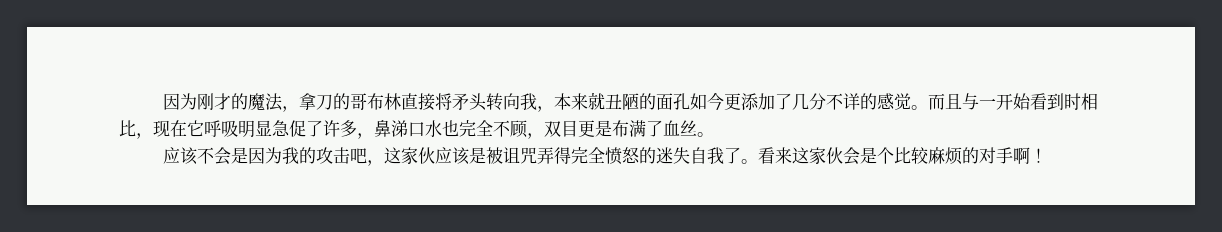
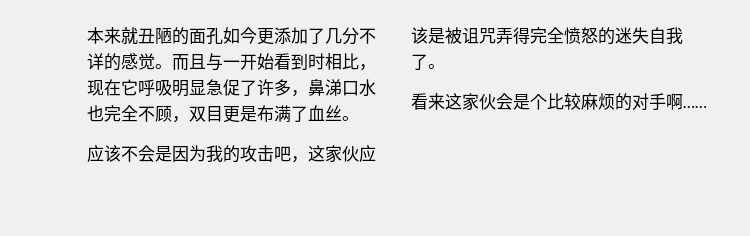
[163,93,555,112] 因为刚才的魔法，拿刀的哥布林直接将矛头转向我， -> (87, 35) none
(759, 161) none -> (445, 66) //
[1030,148,1048,163] ！ -> [683,106,707,108] ……

